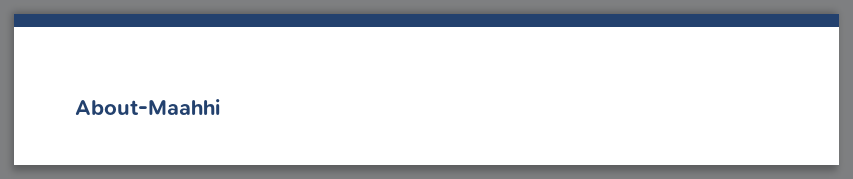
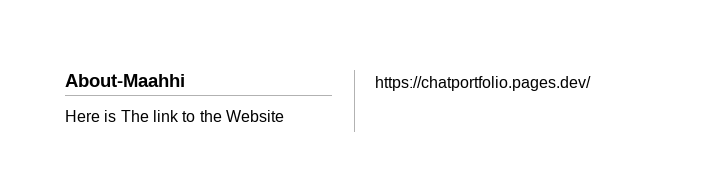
(220, 107) none -> [65,110,284,122] [375,76,591,91] // Here is The link to the Website https://chatportfolio.pages.dev/

